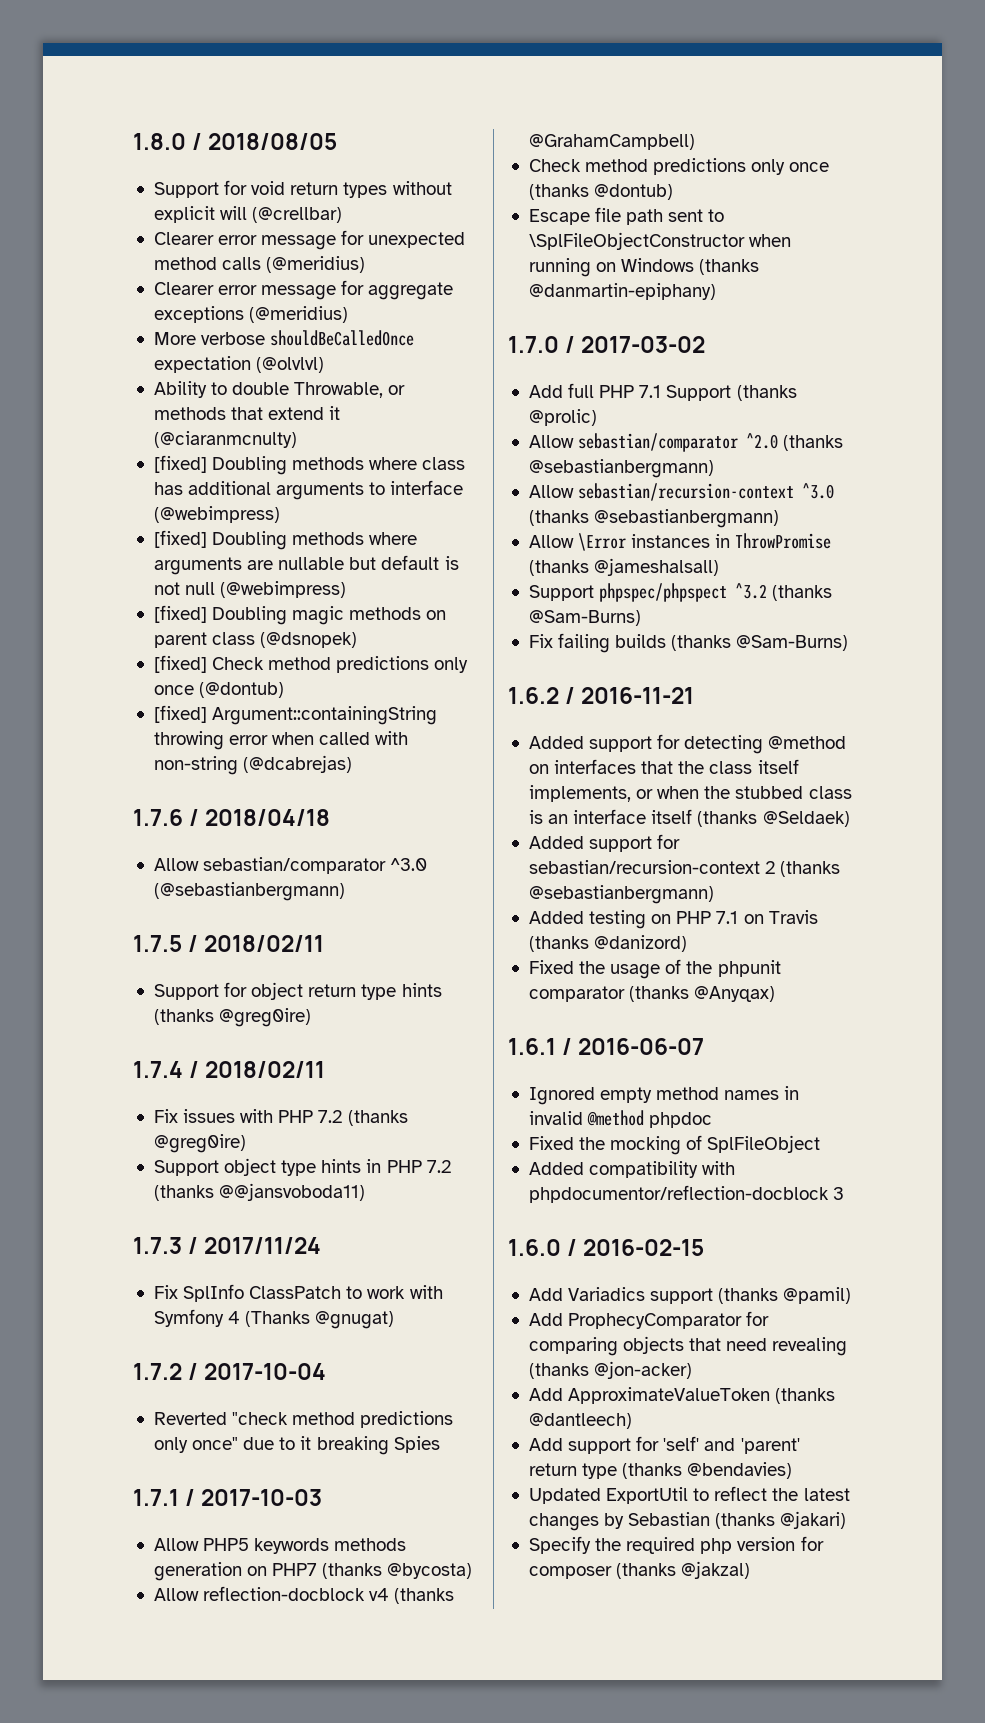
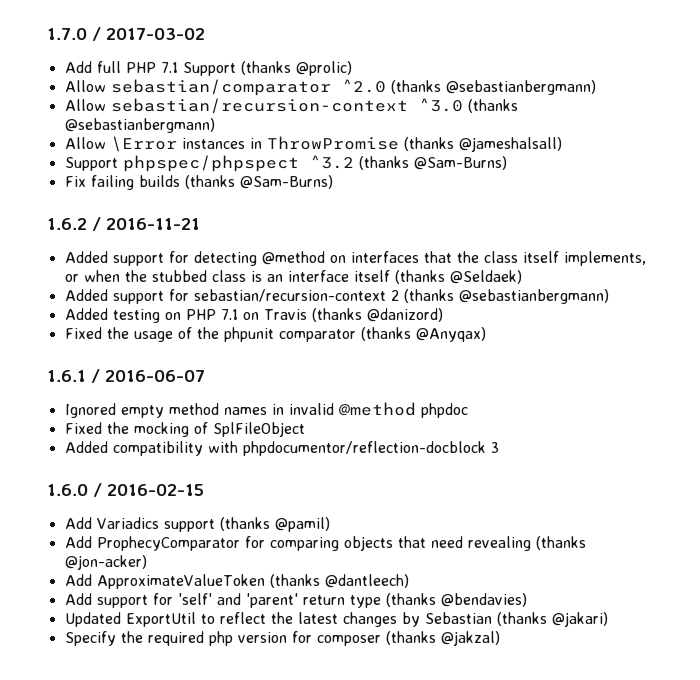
[133,133,338,150] [153,180,452,198] [153,206,343,223] [153,230,466,250] [153,256,366,273] [153,280,454,300] [153,306,349,323] [153,330,415,346] [153,356,325,373] [153,381,406,398] [153,406,341,420] [153,431,297,448] [153,455,466,475] [153,480,464,500] [153,506,280,523] [153,530,418,550] [153,555,459,575] [153,581,347,598] [153,605,447,625] [153,632,358,648] [153,655,469,673] [153,682,285,698] [153,705,438,725] [153,731,409,750] [153,755,353,775] [133,809,331,826] [153,857,428,874] [153,882,345,901] [133,935,325,952] [153,982,442,1000] [153,1008,312,1027] [133,1061,326,1078] [153,1109,408,1126] [153,1134,246,1153] [153,1158,451,1176] [153,1183,366,1201] [133,1237,322,1254] [153,1284,443,1302] [153,1309,395,1329] [133,1363,327,1380] [153,1411,454,1428] [153,1436,440,1455] [133,1489,323,1506] [153,1538,407,1554] [153,1562,473,1581] [153,1586,455,1604] [528,134,695,150] [528,158,830,175] [528,184,674,200] [528,207,725,225] [528,232,792,250] [528,258,760,277] [528,283,716,300] 1.8.0 / 2018/08/05 // Support for void return types without explicit will (@crellbar) // Clearer error message for unexpected method calls (@meridius) // Clearer error message for aggregate exceptions (@meridius) // More verbose shouldBeCalledOnce expectation (@olvlvl) // Ability to double Throwable, or methods that extend it (@ciaranmcnulty) // [fixed] Doubling methods where class has additional arguments to interface (@webimpress) // [fixed] Doubling methods where arguments are nullable but default is not null (@webimpress) // [fixed] Doubling magic methods on parent class (@dsnopek) // [fixed] Check method predictions only once (@dontub) // [fixed] Argument::containingString throwing error when called with non-string (@dcabrejas) // 1.7.6 / 2018/04/18 // Allow sebastian/comparator ^3.0 (@sebastianbergmann) // 1.7.5 / 2018/02/11 // Support for object return type hints (thanks @greg0ire) // 1.7.4 / 2018/02/11 // Fix issues with PHP 7.2 (thanks @greg0ire) // Support object type hints in PHP 7.2 (thanks @@jansvoboda11) // 1.7.3 / 2017/11/24 // Fix SplInfo ClassPatch to work with Symfony 4 (Thanks @gnugat) // 1.7.2 / 2017-10-04 // Reverted "check method predictions only once" due to it breaking Spies // 1.7.1 / 2017-10-03 // Allow PHP5 keywords methods generation on PHP7 (thanks @bycosta) // Allow reflection-docblock v4 (thanks @GrahamCampbell) // Check method predictions only once (thanks @dontub) // Escape file path sent to \SplFileObjectConstructor when running on Windows (thanks @danmartin-epiphany) // -> (47, 34) none

